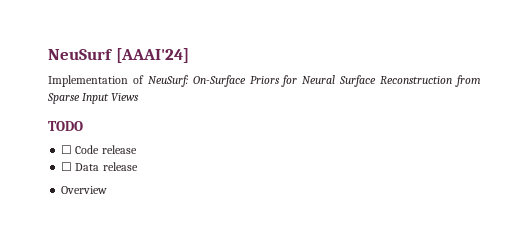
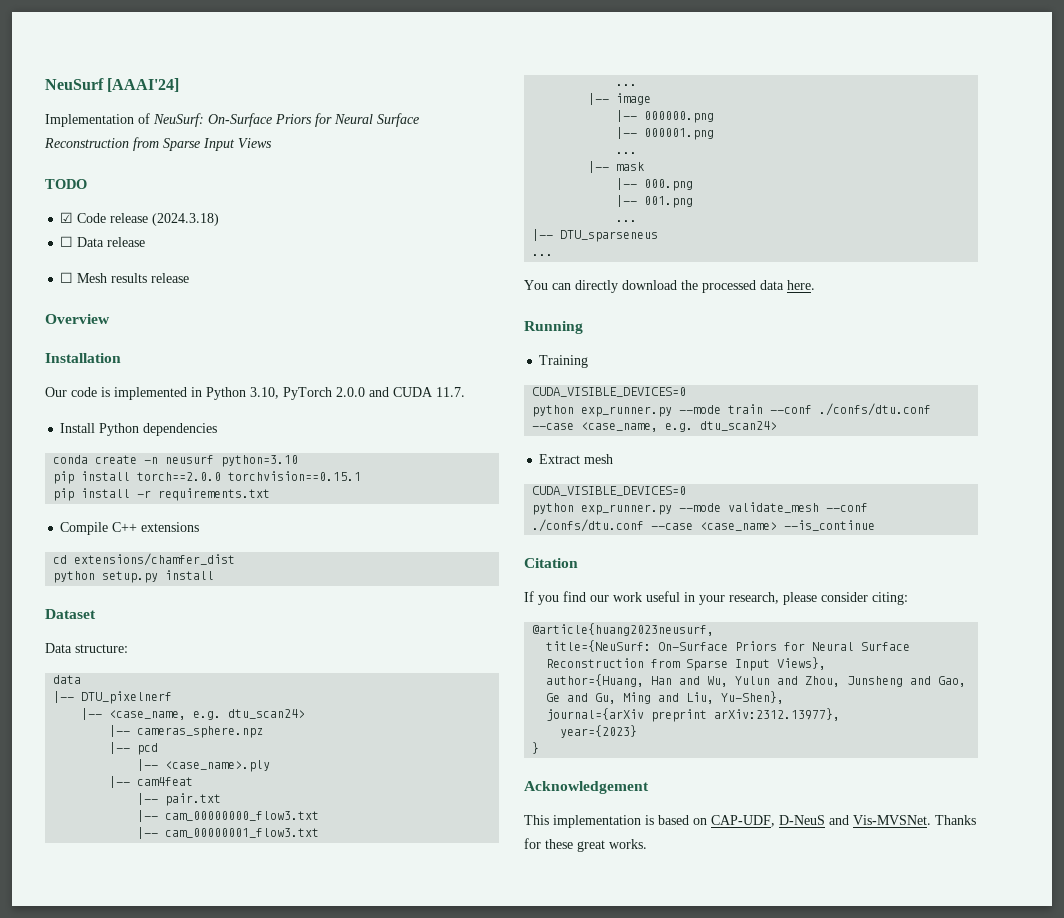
[61,145,73,154] ☐ -> [60,212,74,223] ☑
(137, 149) none -> [152,213,220,226] (2024.3.18)
[61,186,108,194] Overview -> [60,272,190,283] [45,314,110,324] [45,353,121,363] [45,387,465,400] [60,423,218,436] [53,455,299,467] [53,471,362,484] [53,488,271,501] [60,522,200,535] [53,553,236,566] [53,570,215,583] [45,609,96,619] [45,643,128,653] [53,675,82,684] [53,691,173,704] [81,708,306,720] [109,725,264,738] [109,742,159,755] [137,759,271,772] [109,776,194,788] [137,793,222,806] [137,810,320,822] [137,827,320,839] [616,84,638,86] [588,93,652,105] [616,110,715,123] [616,127,715,140] [616,152,638,154] [588,161,645,173] [616,178,694,191] [616,195,694,208] [616,220,638,222] [532,229,659,242] [532,254,554,256] [524,280,815,293] [524,321,583,334] [539,355,589,368] [532,387,687,397] [532,403,932,417] [532,421,778,432] [539,454,614,464] [532,486,687,496] [532,502,869,515] [532,519,876,532] [524,558,578,568] [524,591,908,605] [532,623,715,636] [546,640,911,652] [546,657,827,671] [546,674,967,687] [546,691,785,704] [546,708,841,722] [560,725,638,738] [532,742,540,754] [524,781,649,794] [524,815,976,828] [524,838,647,852] ☐ Mesh results release // Overview // Installation // Our code is implemented in Python 3.10, PyTorch 2.0.0 and CUDA 11.7. // Install Python dependencies // conda create -n neusurf python=3.10 // pip install torch==2.0.0 torchvision==0.15.1 // pip install -r requirements.txt // Compile C++ extensions // cd extensions/chamfer_dist // python setup.py install // Dataset // Data structure: // data // |-- DTU_pixelnerf // |-- <case_name, e.g. dtu_scan24> // |-- cameras_sphere.npz // |-- pcd // |-- <case_name>.ply // |-- cam4feat // |-- pair.txt // |-- cam_00000000_flow3.txt // |-- cam_00000001_flow3.txt // ... // |-- image // |-- 000000.png // |-- 000001.png // ... // |-- mask // |-- 000.png // |-- 001.png // ... // |-- DTU_sparseneus // ... // You can directly download the processed data here. // Running // Training // CUDA_VISIBLE_DEVICES=0 // python exp_runner.py --mode train --conf ./confs/dtu.conf --case <case_name, e.g. dtu_scan24> // Extract mesh // CUDA_VISIBLE_DEVICES=0 // python exp_runner.py --mode validate_mesh --conf ./confs/dtu.conf --case <case_name> --is_continue // Citation // If you find our work useful in your research, please consider citing: // @article{huang2023neusurf, // title={NeuSurf: On-Surface Priors for Neural Surface Reconstruction from Sparse Input Views}, // author={Huang, Han and Wu, Yulun and Zhou, Junsheng and Gao, Ge and Gu, Ming and Liu, Yu-Shen}, // journal={arXiv preprint arXiv:2312.13977}, // year={2023} // } // Acknowledgement // This implementation is based on CAP-UDF, D-NeuS and Vis-MVSNet. Thanks for these great works.

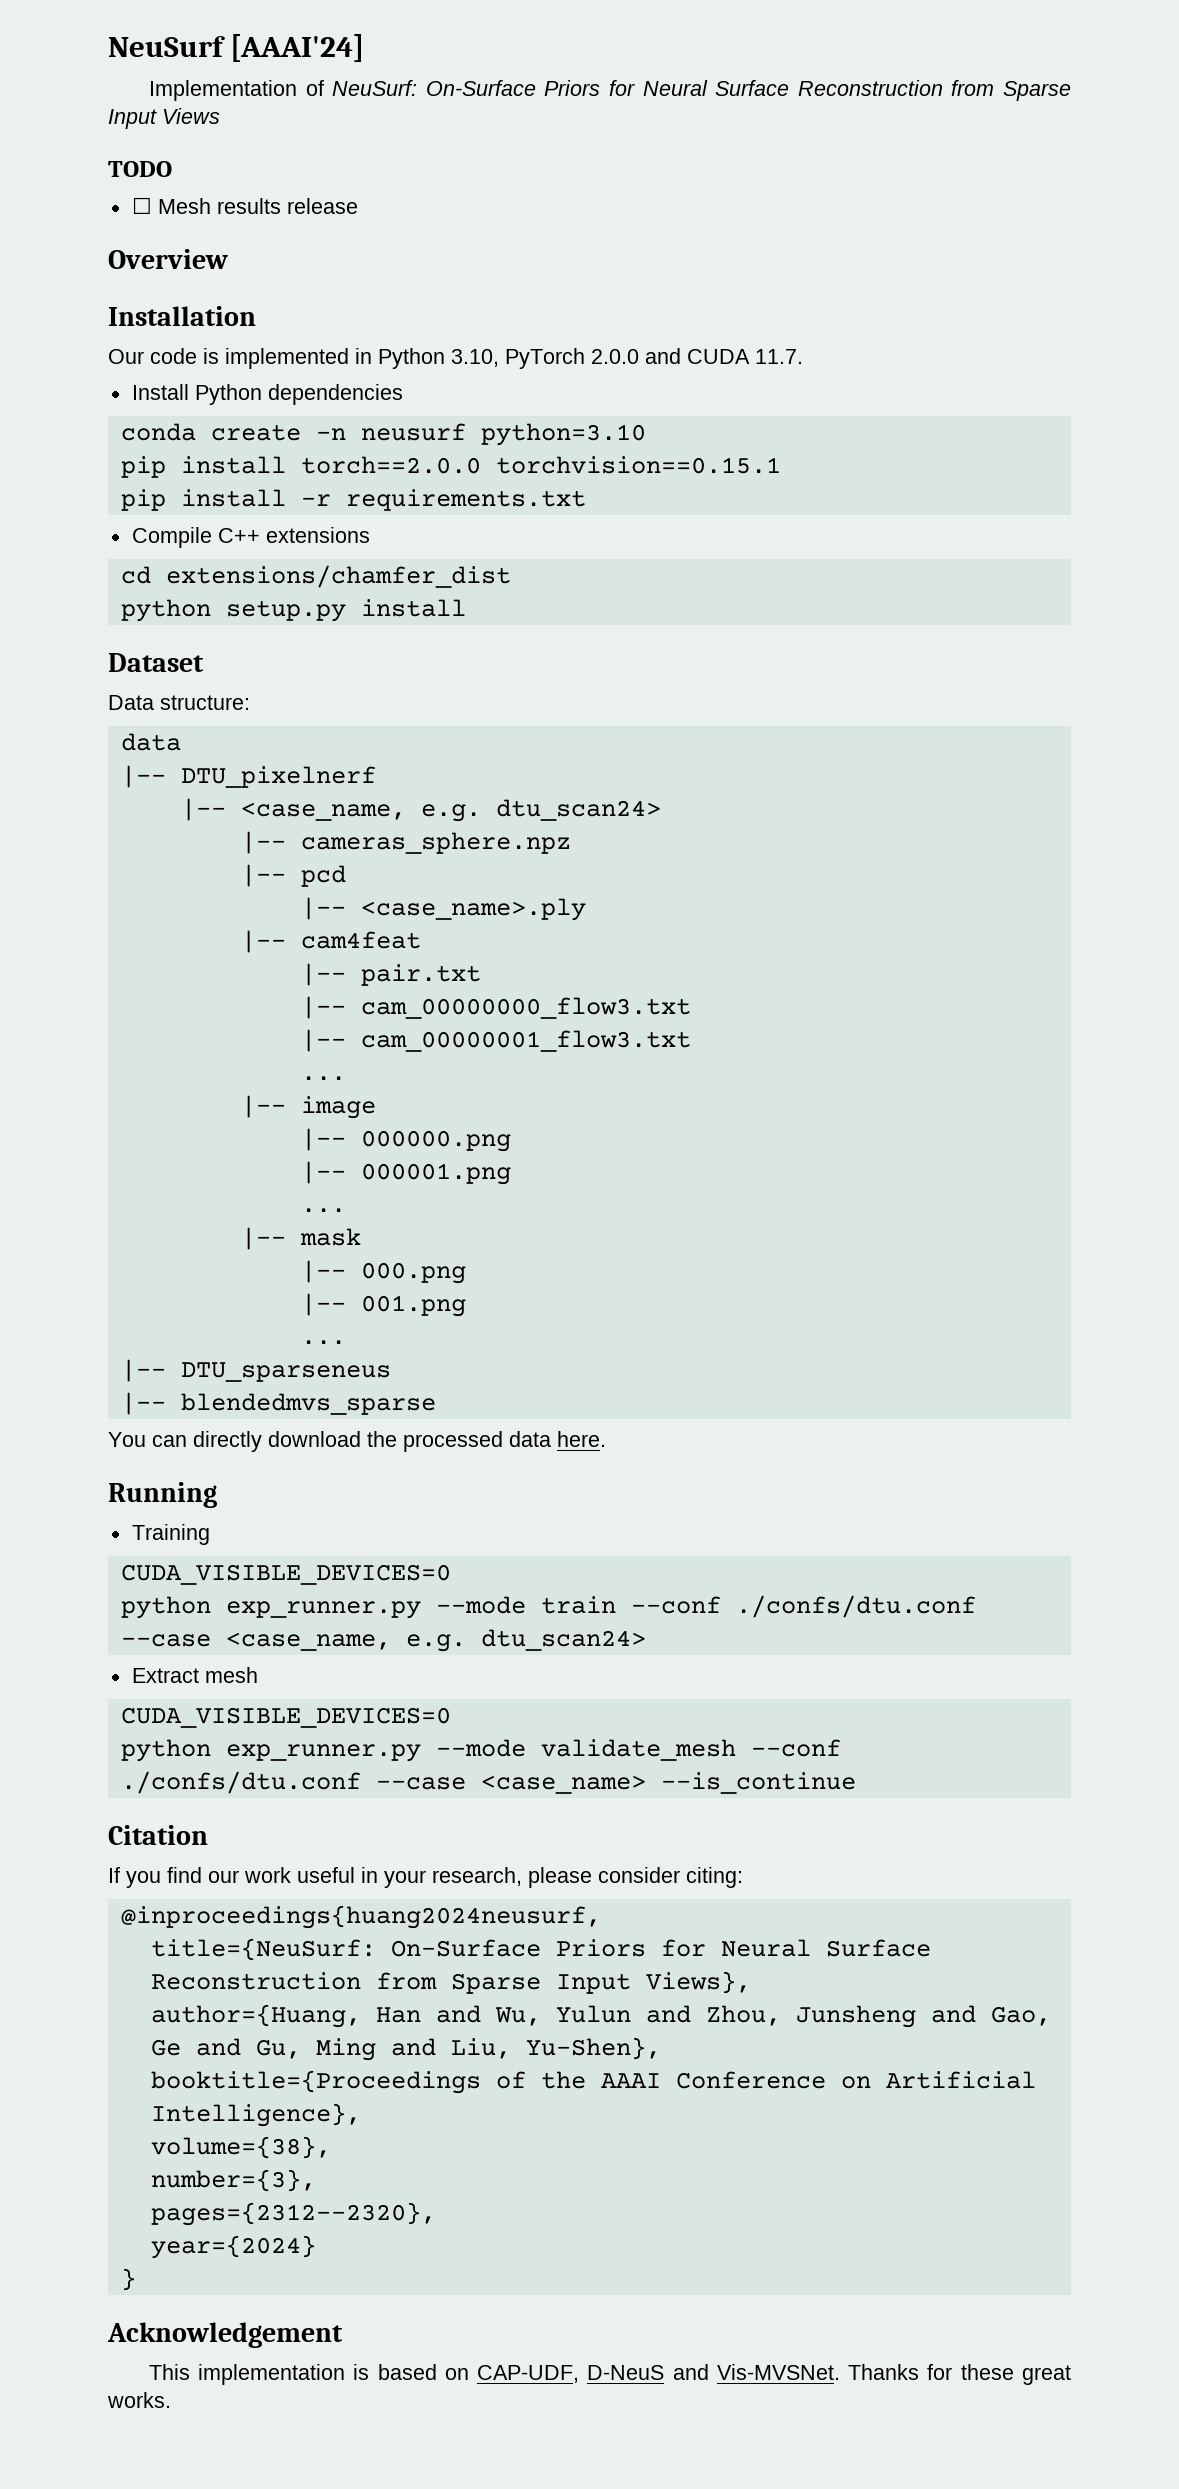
[60,212,220,226] [60,236,146,247] // ☑ Code release (2024.3.18) // ☐ Data release -> (172, 169) none
[532,254,554,256] ... -> [120,1392,436,1415] |-- blendedmvs_sparse
[532,623,715,636] @article{huang2023neusurf, -> [120,1905,601,1929] @inproceedings{huang2024neusurf,
[546,708,841,722] [560,725,638,738] journal={arXiv preprint arXiv:2312.13977}, // year={2023} -> [150,2070,1036,2094] [150,2103,361,2127] [150,2136,331,2159] [150,2169,316,2192] [150,2202,436,2226] [150,2235,316,2259] booktitle={Proceedings of the AAAI Conference on Artificial Intelligence}, // volume={38}, // number={3}, // pages={2312--2320}, // year={2024}

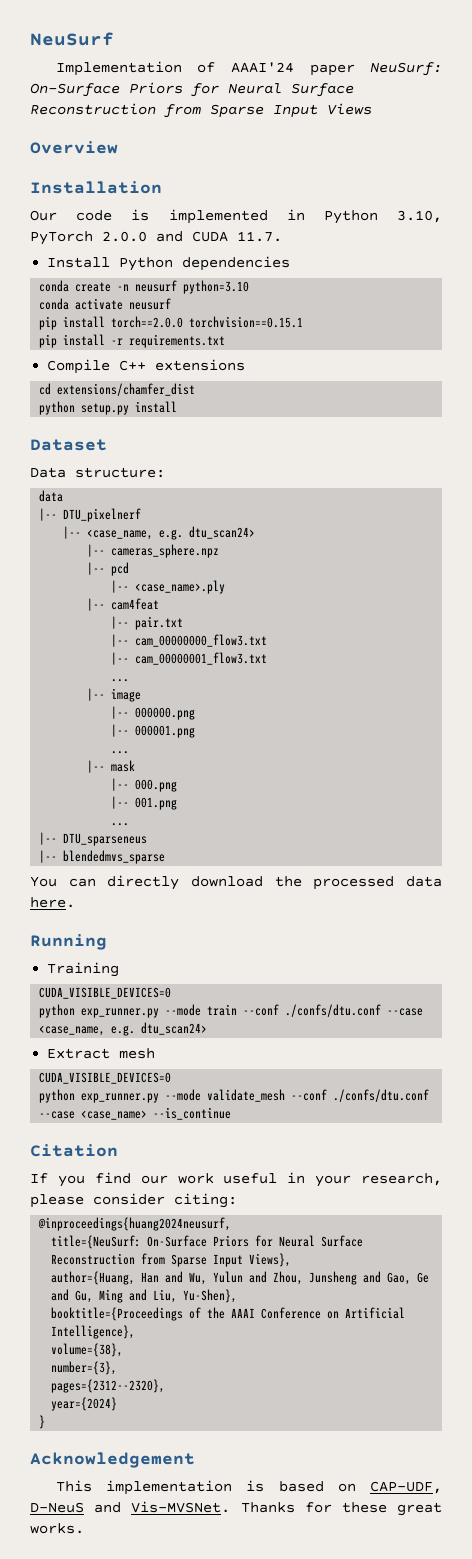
[230,34,365,62] [AAAI'24] -> (114, 39) none
(324, 88) none -> [230,62,355,76] AAAI'24 paper
[108,161,172,177] [131,197,358,214] // TODO // ☐ Mesh results release -> (372, 109) none
(646, 434) none -> [39,298,172,310] // conda activate neusurf

